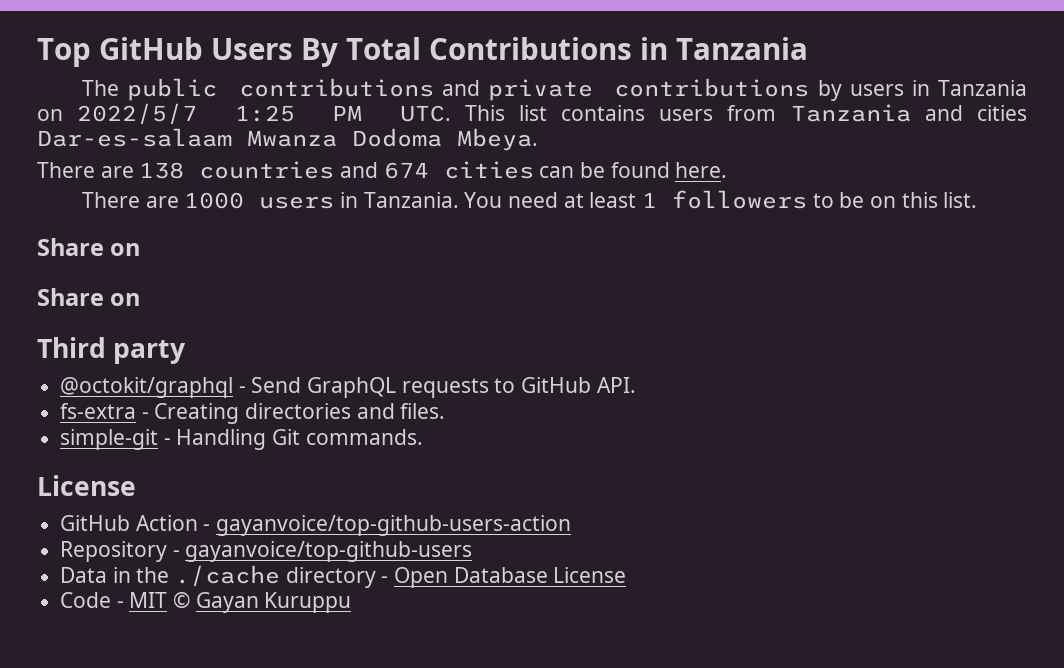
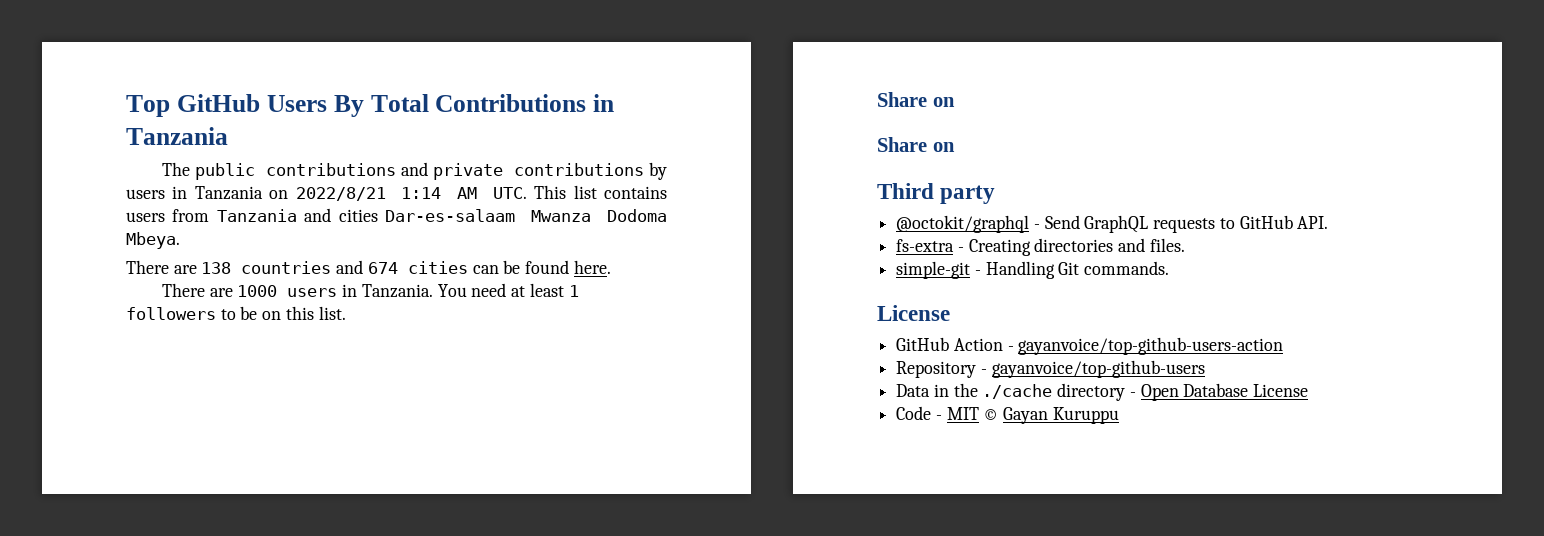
[77,103,363,125] 2022/5/7 1:25 PM -> [295,187,478,201] 2022/8/21 1:14 AM

